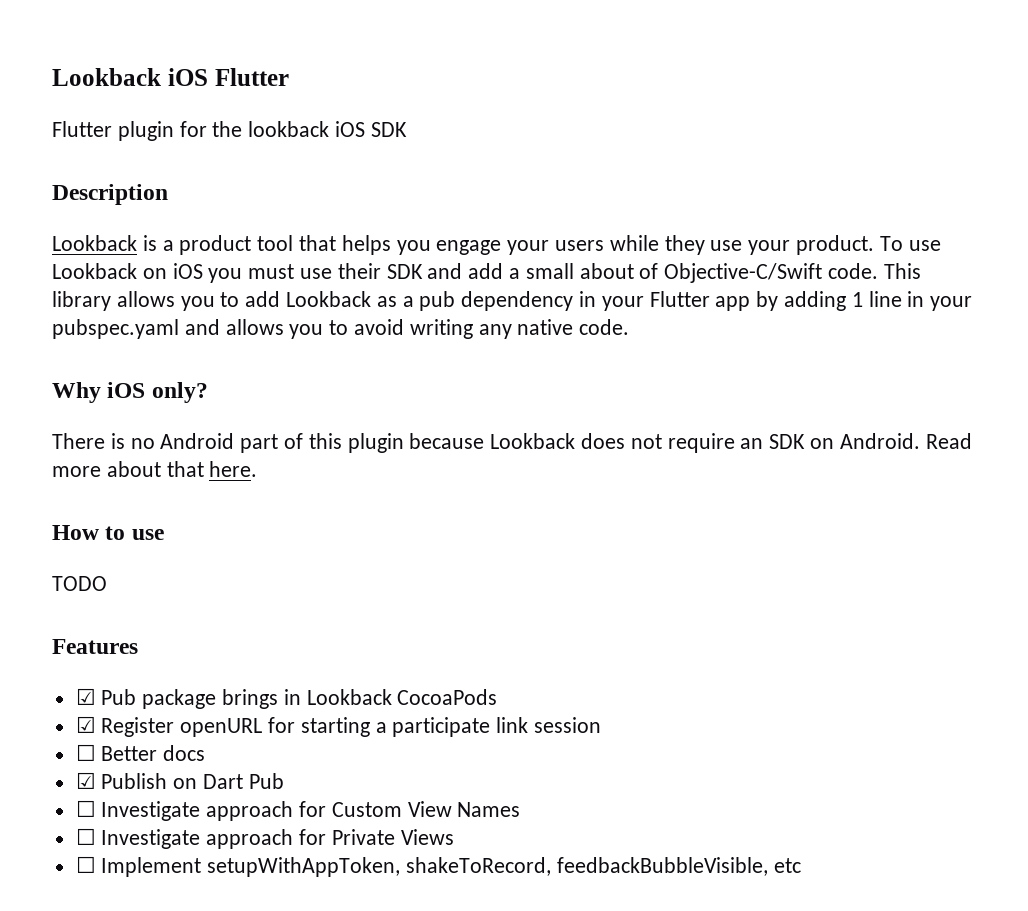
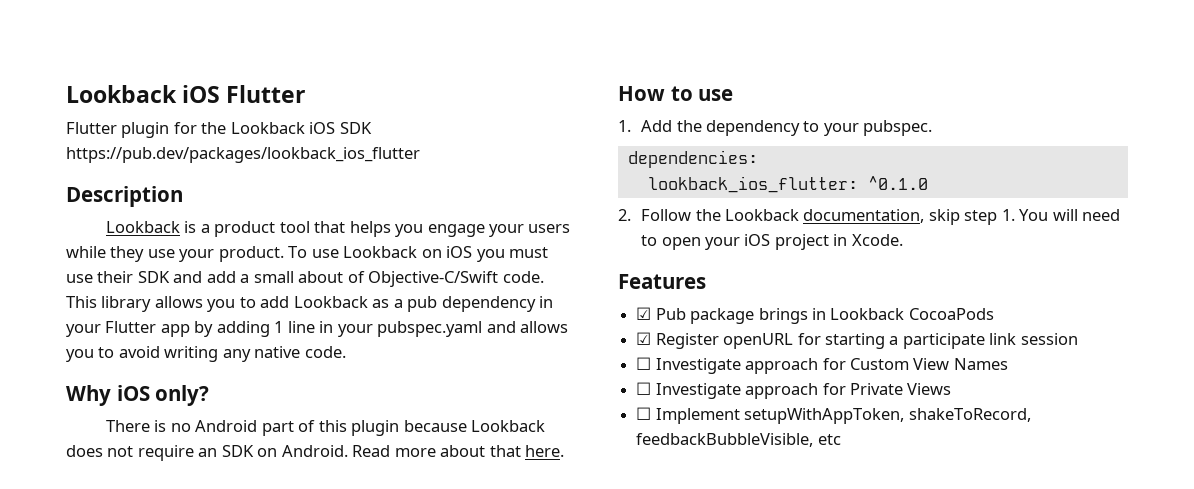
[248,121,330,137] lookback -> [230,122,305,134] Lookback
(407, 129) none -> [66,147,420,163] https://pub.dev/packages/lookback_ios_flutter
[52,576,107,591] TODO -> [618,120,933,136] [627,150,758,168] [647,176,928,193] [618,209,1121,225] [641,234,903,250] 1. Add the dependency to your pubspec. // dependencies: // lookback_ios_flutter: ^0.1.0 // 2. Follow the Lookback documentation, skip step 1. You will need to open your iOS project in Xcode.
[75,744,206,761] [75,772,284,789] // ☐ Better docs // ☑ Publish on Dart Pub -> (1078, 339) none

